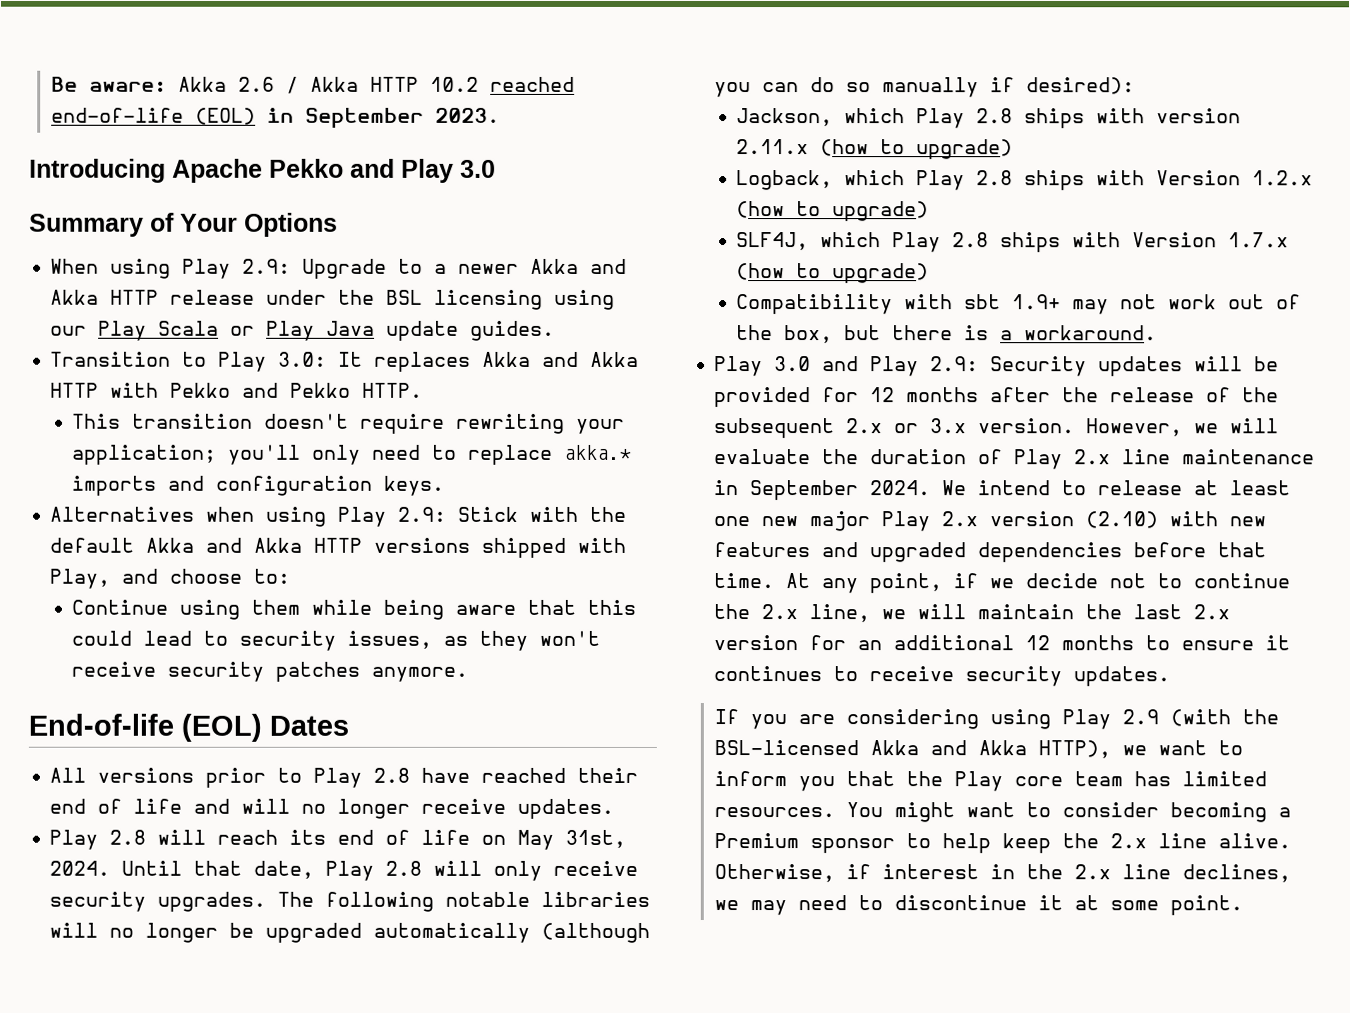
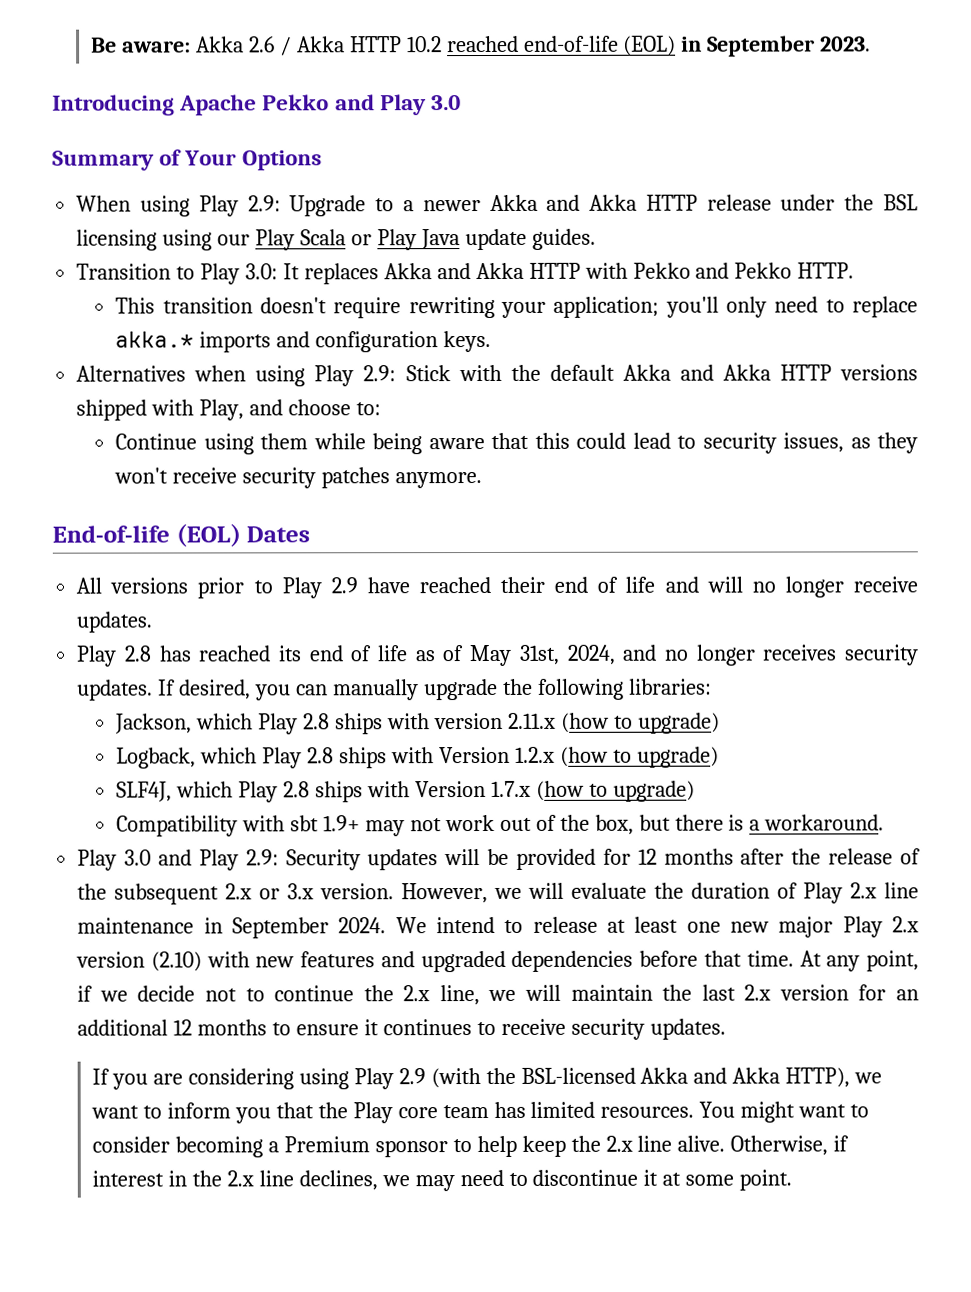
[373,767,411,783] 2.8 -> [330,577,358,594] 2.9
[157,829,279,845] will reach -> [158,645,272,662] has reached
[481,829,627,850] [49,860,639,881] [49,891,651,912] [49,922,651,943] [714,77,1136,98] on May 31st, 2024. Until that date, Play 2.8 will only receive security upgrades. The following notable libraries will no longer be upgraded automatically (although you can do so manually if desired): -> [415,644,920,667] [77,678,712,701] as of May 31st, 2024, and no longer receives security updates. If desired, you can manually upgrade the following libraries:

